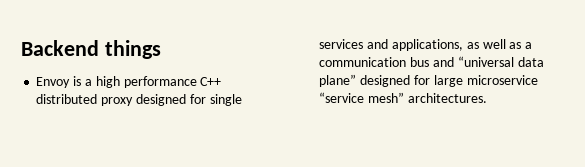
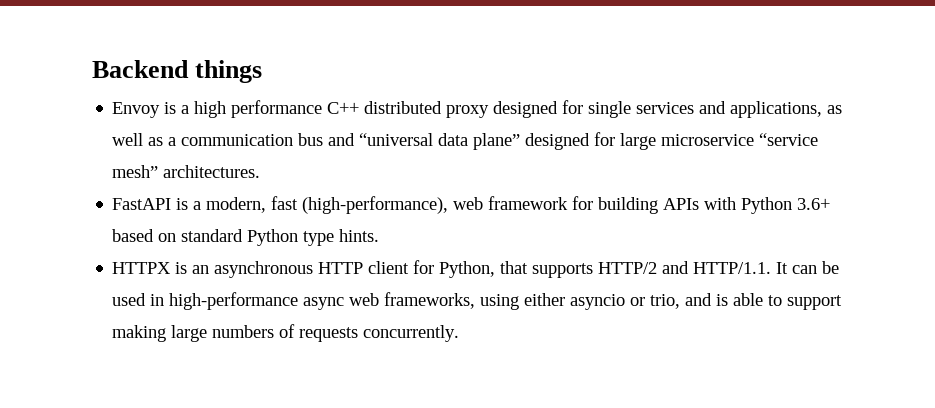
(487, 98) none -> [112,196,831,214] [112,229,380,246] [112,260,840,278] [112,292,843,310] [112,324,460,342] // FastAPI is a modern, fast (high-performance), web framework for building APIs with Python 3.6+ based on standard Python type hints. // HTTPX is an asynchronous HTTP client for Python, that supports HTTP/2 and HTTP/1.1. It can be used in high-performance async web frameworks, using either asyncio or trio, and is able to support making large numbers of requests concurrently.

